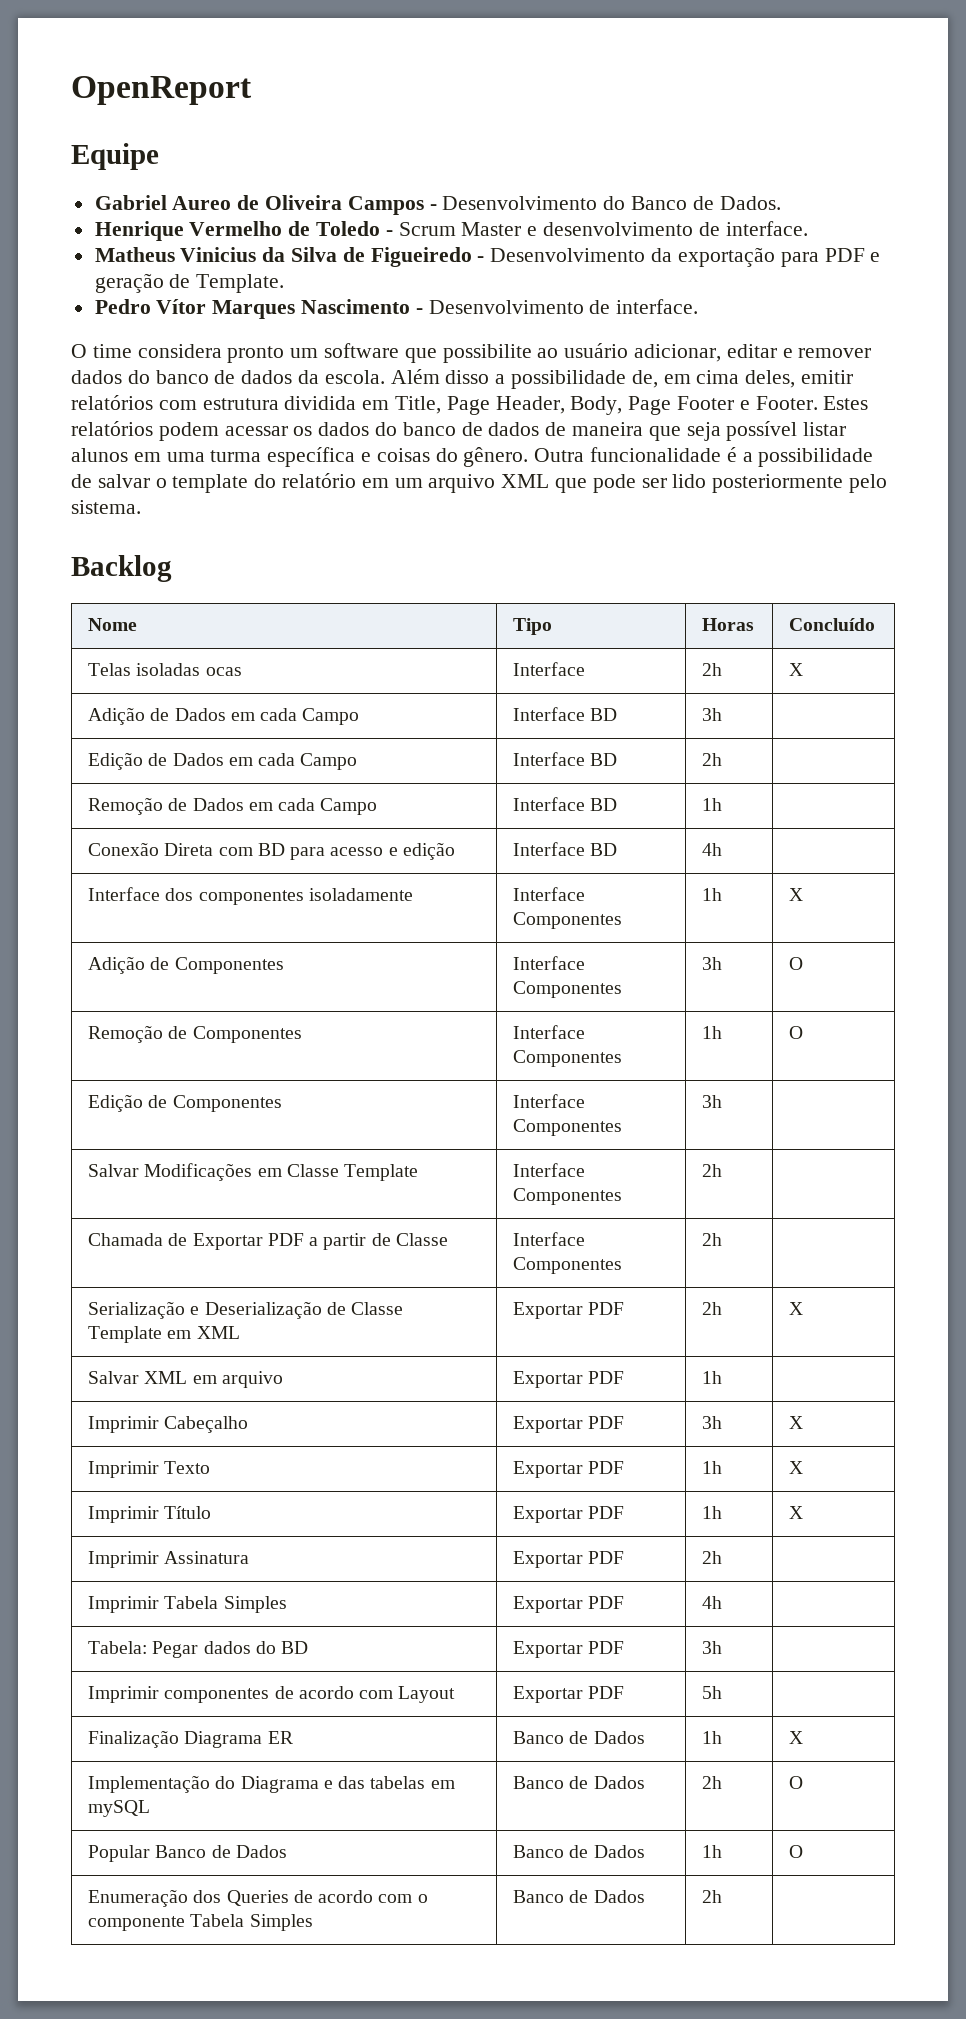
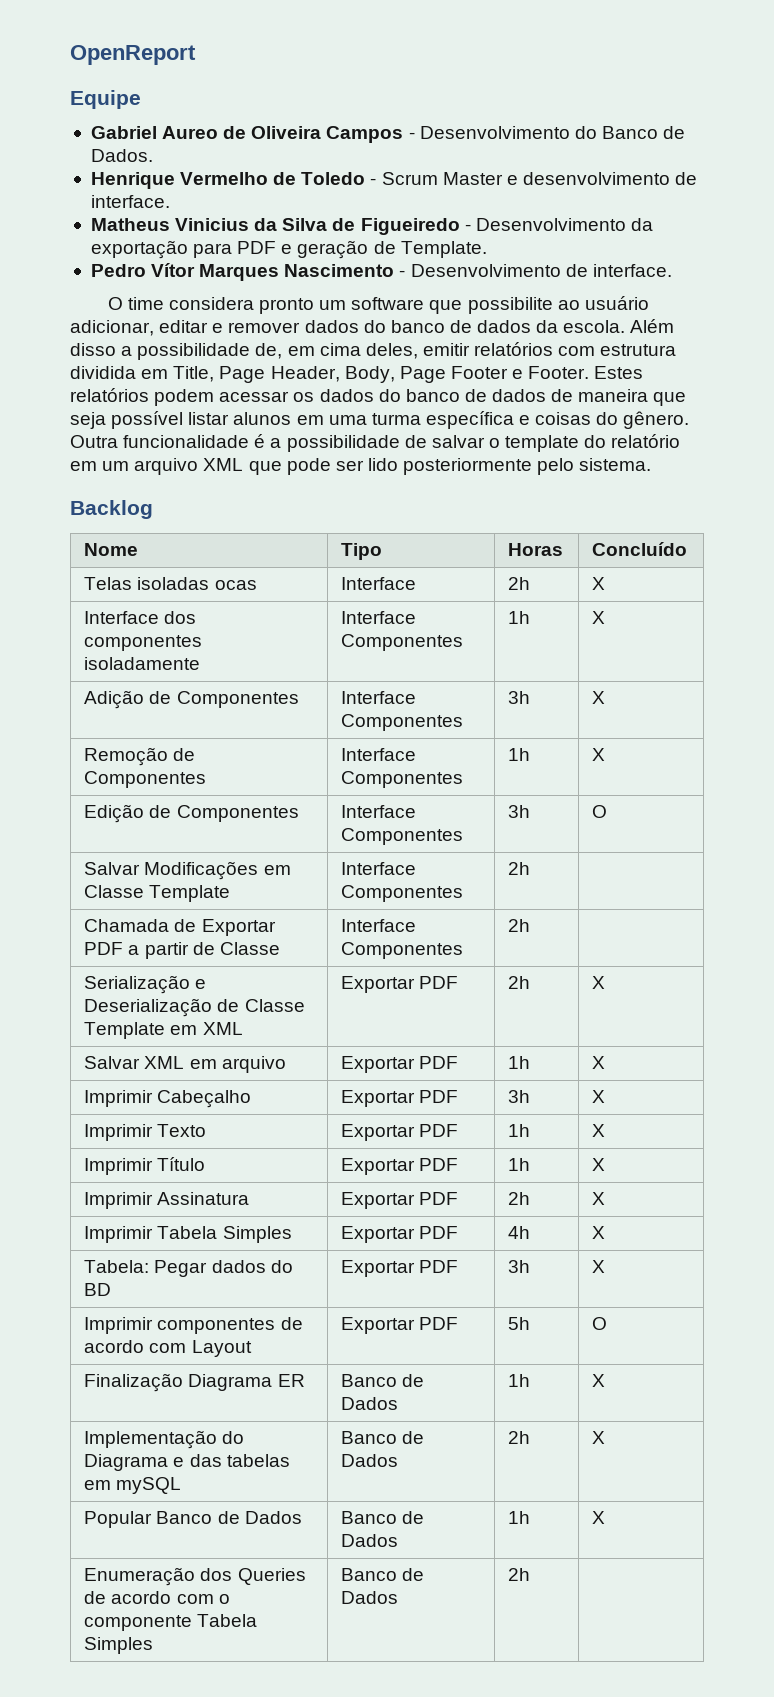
[88,708,360,725] [513,707,618,721] [702,708,723,721] [88,753,358,770] [513,752,618,766] [702,753,723,766] [88,798,378,815] [513,797,618,811] [702,798,723,811] [88,843,455,860] [513,842,618,856] [702,843,723,856] // Adição de Dados em cada Campo | Interface BD | 3h | // Edição de Dados em cada Campo | Interface BD | 2h | // Remoção de Dados em cada Campo | Interface BD | 1h | // Conexão Direta com BD para acesso e edição | Interface BD | 4h | -> (606, 583) none
[789,957,804,970] O -> [592,691,606,704] X
[789,1026,804,1039] O -> [592,748,606,761] X
(723, 1101) none -> [592,805,608,818] O
(723, 1377) none -> [592,1056,606,1069] X
(723, 1557) none -> [592,1192,606,1205] X
(723, 1602) none -> [592,1226,606,1239] X
(723, 1647) none -> [592,1260,606,1273] X
(723, 1692) none -> [592,1317,608,1330] O
[789,1776,804,1789] O -> [592,1431,606,1444] X
[789,1845,804,1858] O -> [592,1511,606,1524] X

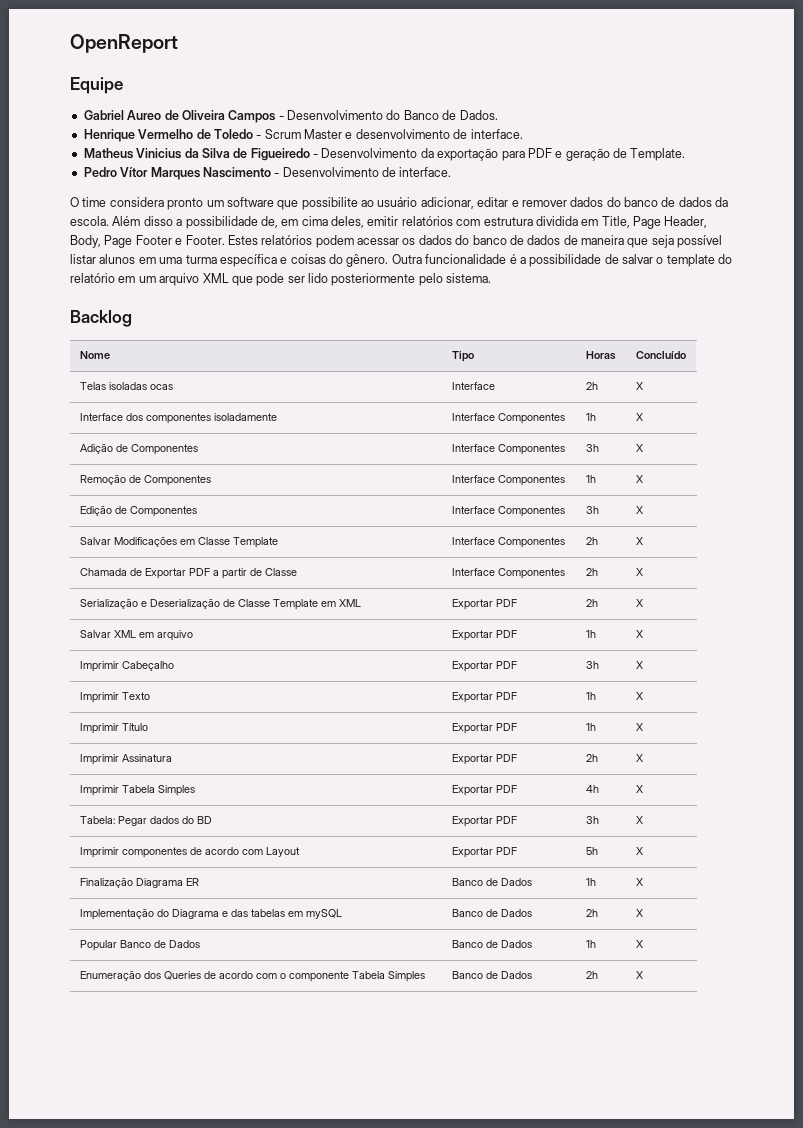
[592,805,608,818] O -> [635,506,643,514] X
(531, 868) none -> [635,537,643,545] X
(531, 925) none -> [635,568,643,576] X
[592,1317,608,1330] O -> [635,847,643,855] X
(531, 1574) none -> [635,971,643,979] X

